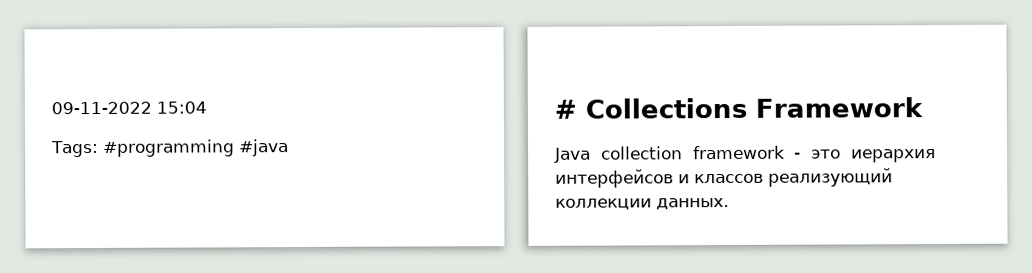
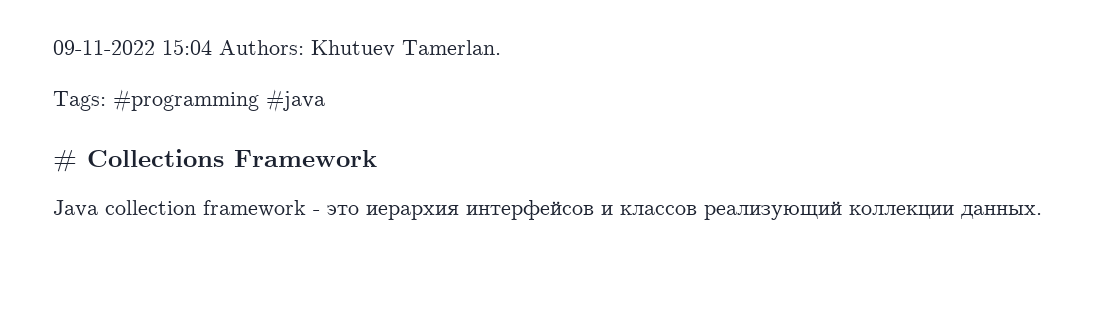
(207, 107) none -> [219,40,501,57] Authors: Khutuev Tamerlan.

